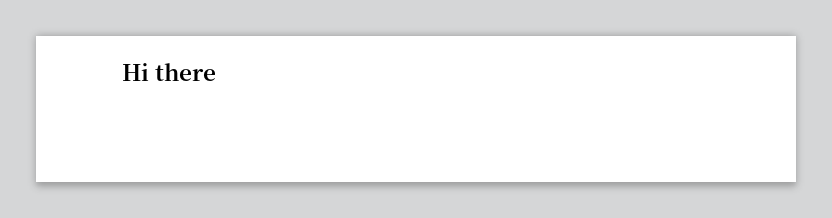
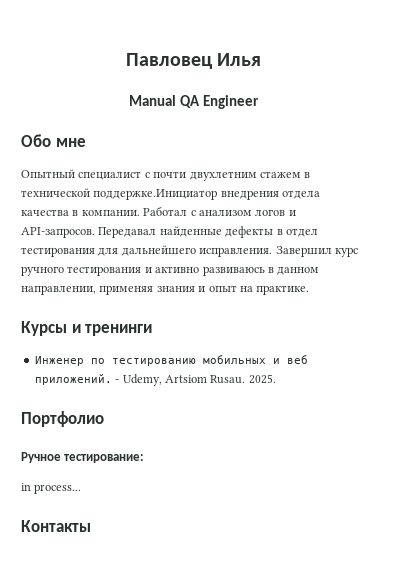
[122,63,217,81] Hi there -> [125,53,262,69] [129,95,259,109] [21,134,86,147] [21,169,311,181] [21,188,321,200] [21,206,296,216] [21,226,318,238] [21,245,358,257] [21,266,320,276] [21,285,310,295] [21,321,153,336] [34,355,308,366] [34,374,276,386] [21,411,104,427] [21,452,145,463] [21,483,82,494] [21,520,91,532] Павловец Илья // Manual QA Engineer // Обо мне // Опытный специалист с почти двухлетним стажем в технической поддержке.Инициатор внедрения отдела качества в компании. Работал с анализом логов и API-запросов. Передавал найденные дефекты в отдел тестирования для дальнейшего исправления. Завершил курс ручного тестирования и активно развиваюсь в данном направлении, применяя знания и опыт на практике. // Курсы и тренинги // Инженер по тестированию мобильных и веб приложений. - Udemy, Artsiom Rusau. 2025. // Портфолио // Ручное тестирование: // in process... // Контакты

